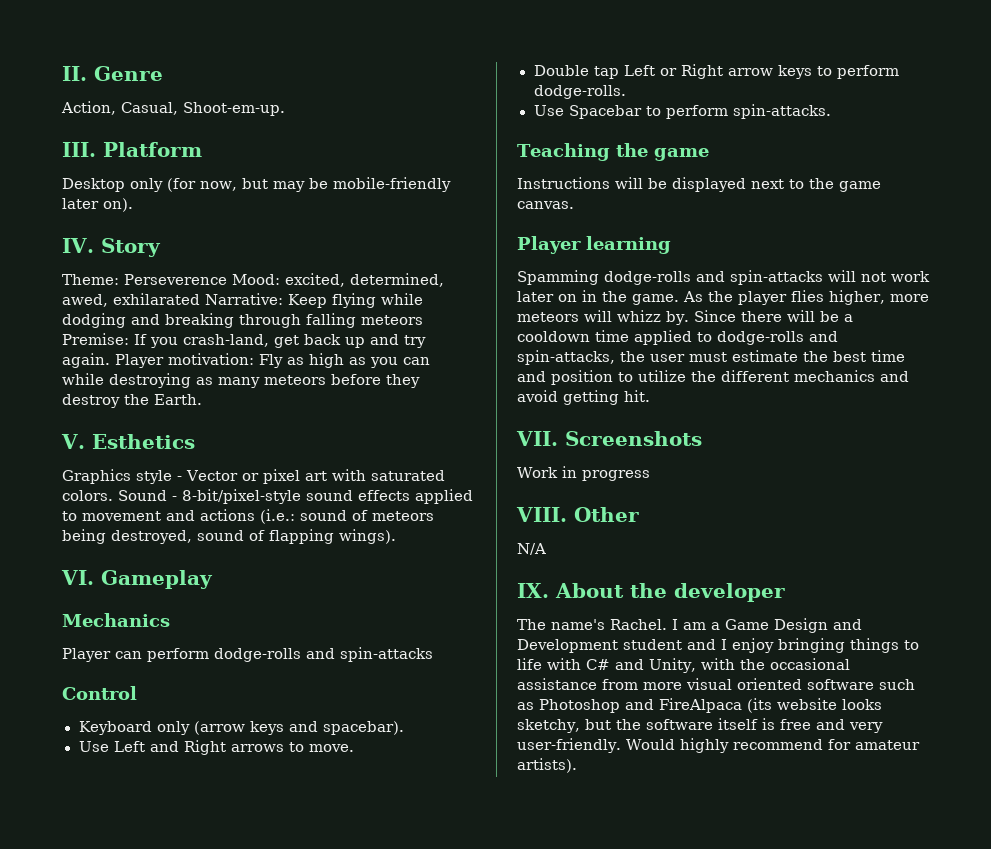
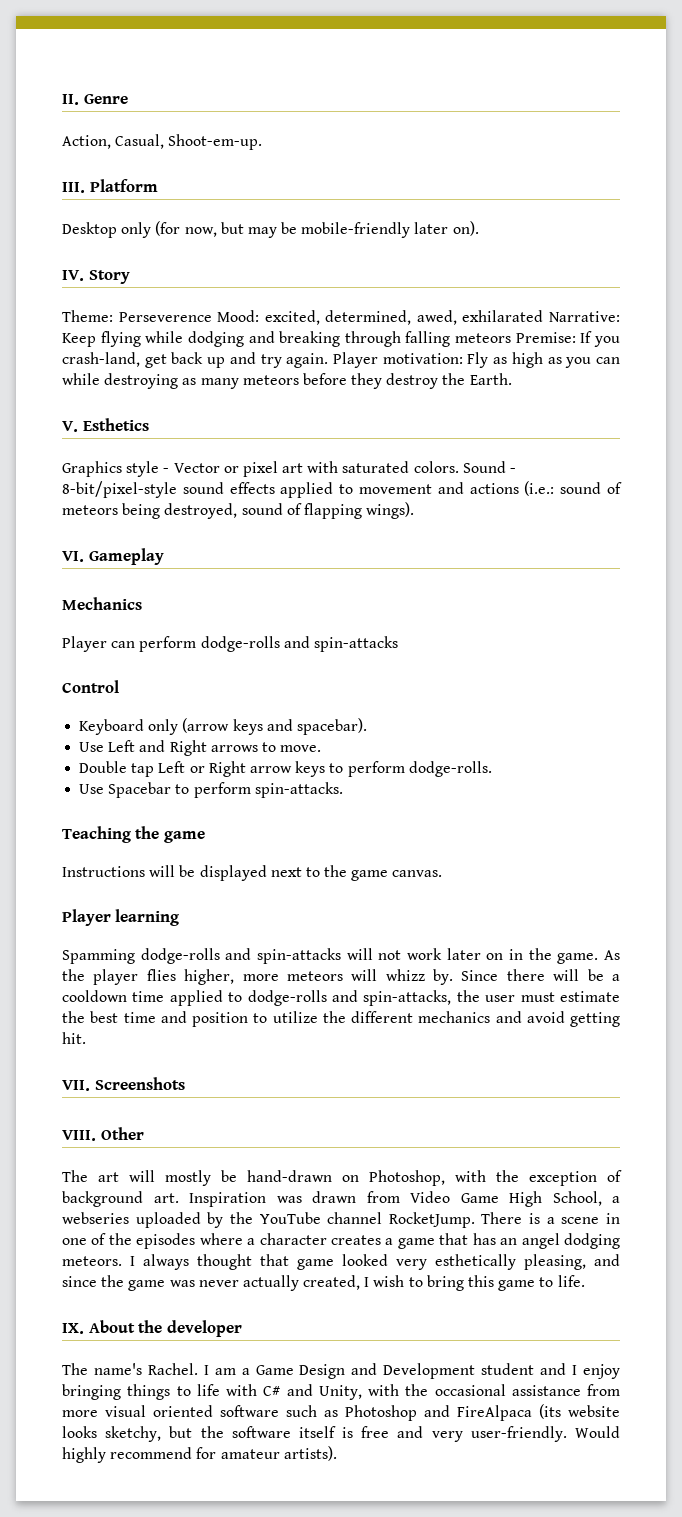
[517,466,650,481] // Work in progress -> (185, 1083) none
[517,543,546,555] N/A -> [62,1170,622,1186] [62,1191,620,1207] [62,1212,620,1228] [62,1233,621,1249] [62,1254,620,1270] [62,1275,585,1291] The art will mostly be hand-drawn on Photoshop, with the exception of background art. Inspiration was drawn from Video Game High School, a webseries uploaded by the YouTube channel RocketJump. There is a scene in one of the episodes where a character creates a game that has an angel dodging meteors. I always thought that game looked very esthetically pleasing, and since the game was never actually created, I wish to bring this game to life.

